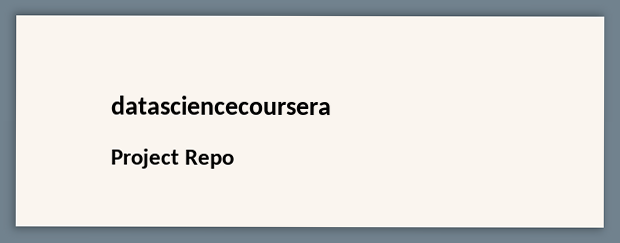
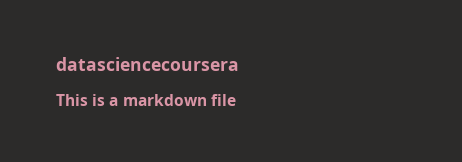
[110,148,235,169] Project Repo -> [56,94,236,106] This is a markdown file

